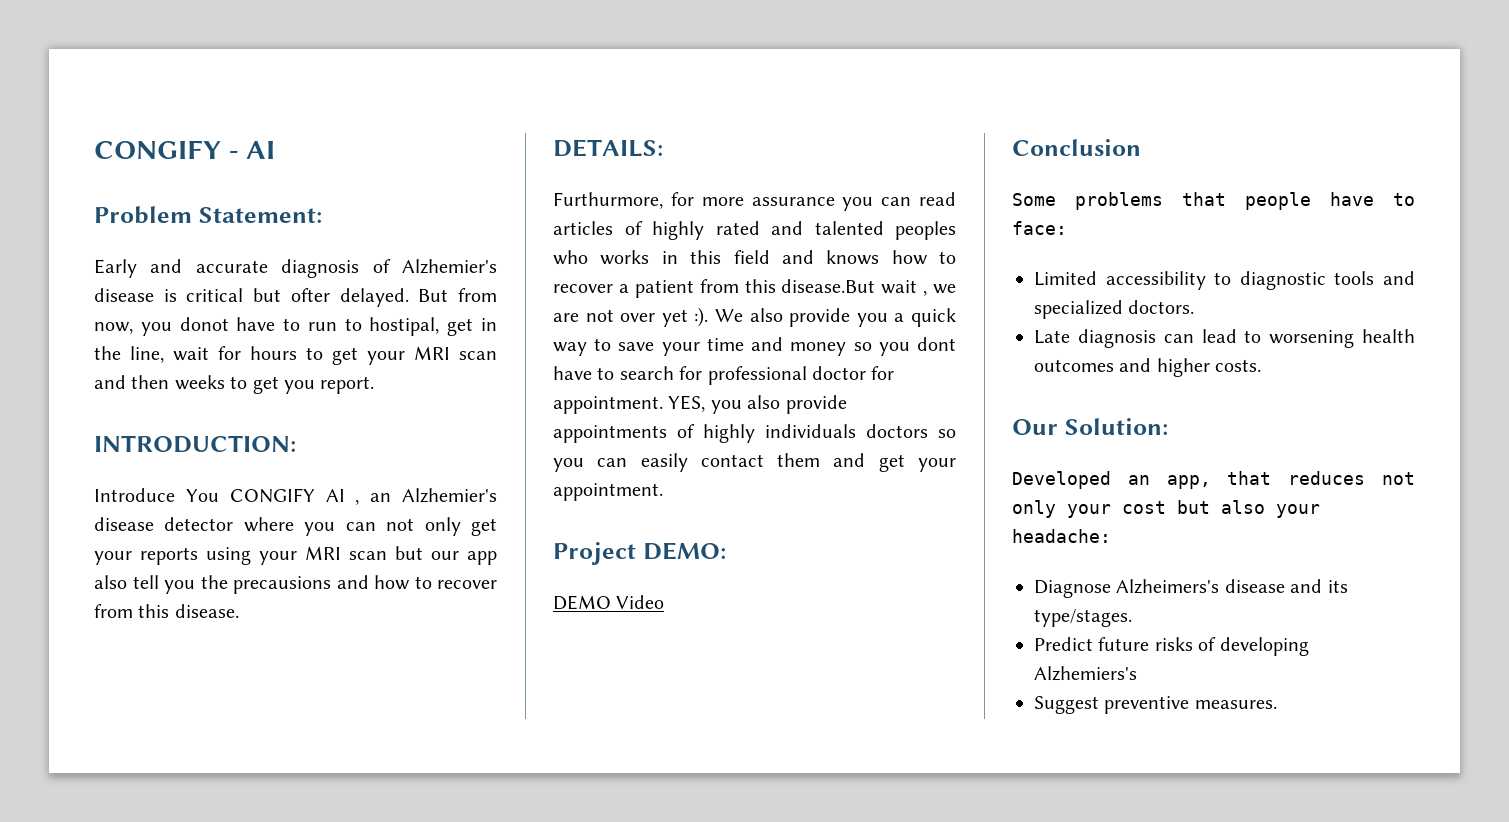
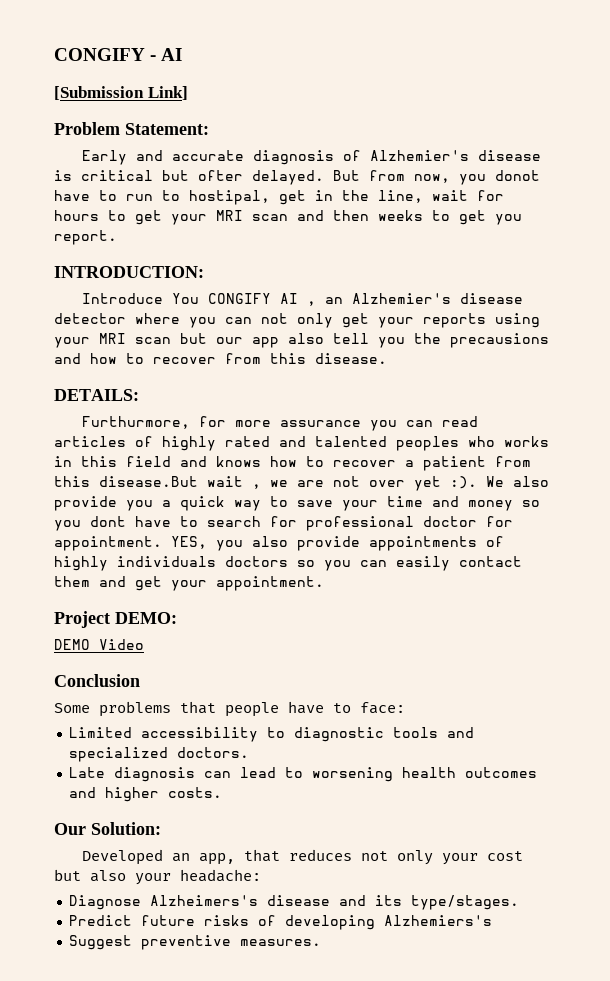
(276, 150) none -> [54,86,188,100] // [Submission Link]

